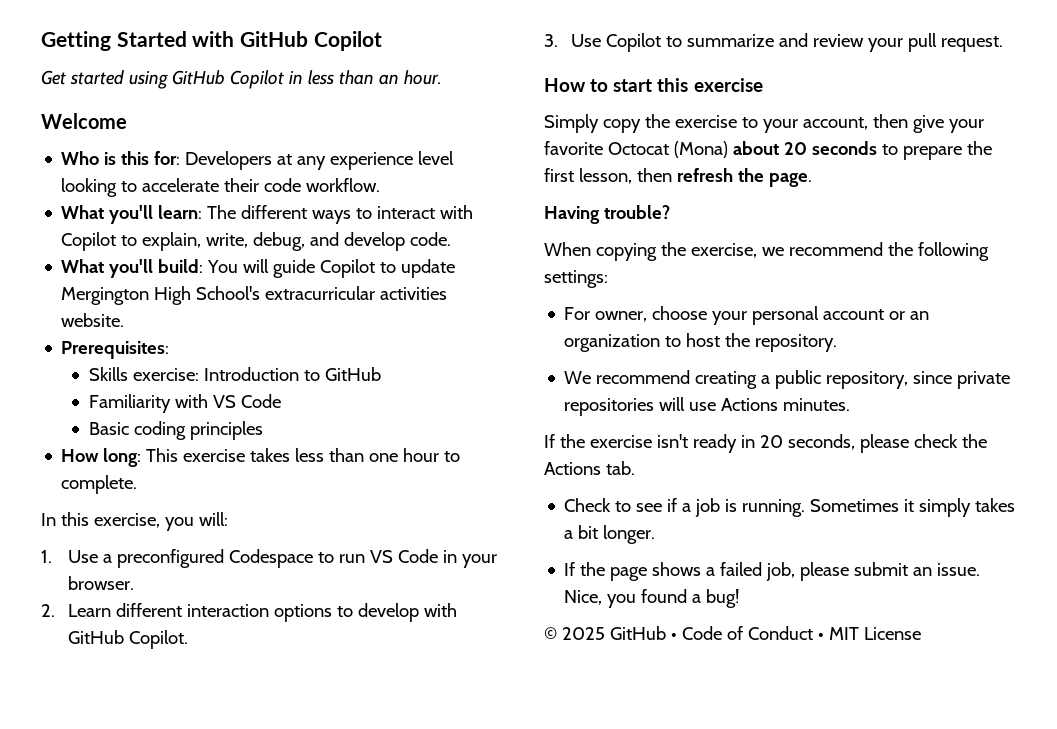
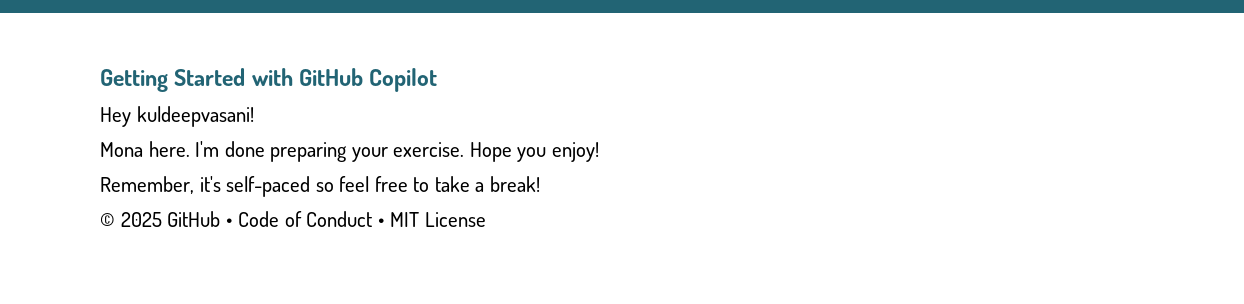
[41,70,442,89] [41,113,127,129] [61,151,455,170] [61,178,381,197] [61,205,474,224] [61,232,452,251] [61,259,456,278] [61,286,448,305] [61,313,125,327] [61,341,170,359] [88,367,381,381] [88,394,281,413] [88,421,263,440] [61,448,461,467] [61,475,138,494] [41,512,228,531] [41,549,498,568] [68,576,135,590] [41,603,458,622] [68,630,189,649] [544,33,1004,52] [544,78,763,92] [544,114,984,133] [544,141,992,160] [544,168,812,187] [544,205,670,224] [544,242,989,261] [544,270,608,288] [564,306,930,325] [564,333,838,352] [564,370,1011,389] [564,397,851,416] [544,434,987,453] [544,461,635,475] [564,498,1016,517] [564,525,656,544] [564,562,981,581] [564,589,740,608] Get started using GitHub Copilot in less than an hour. // Welcome // Who is this for: Developers at any experience level looking to accelerate their code workflow. // What you'll learn: The different ways to interact with Copilot to explain, write, debug, and develop code. // What you'll build: You will guide Copilot to update Mergington High School's extracurricular activities website. // Prerequisites: // Skills exercise: Introduction to GitHub // Familiarity with VS Code // Basic coding principles // How long: This exercise takes less than one hour to complete. // In this exercise, you will: // 1. Use a preconfigured Codespace to run VS Code in your browser. // 2. Learn different interaction options to develop with GitHub Copilot. // 3. Use Copilot to summarize and review your pull request. // How to start this exercise // Simply copy the exercise to your account, then give your favorite Octocat (Mona) about 20 seconds to prepare the first lesson, then refresh the page. // Having trouble? // When copying the exercise, we recommend the following settings: // For owner, choose your personal account or an organization to host the repository. // We recommend creating a public repository, since private repositories will use Actions minutes. // If the exercise isn't ready in 20 seconds, please check the Actions tab. // Check to see if a job is running. Sometimes it simply takes a bit longer. // If the page shows a failed job, please submit an issue. Nice, you found a bug! -> [100,106,254,127] [100,141,599,162] [100,176,540,197] Hey kuldeepvasani! // Mona here. I'm done preparing your exercise. Hope you enjoy! // Remember, it's self-paced so feel free to take a break!

